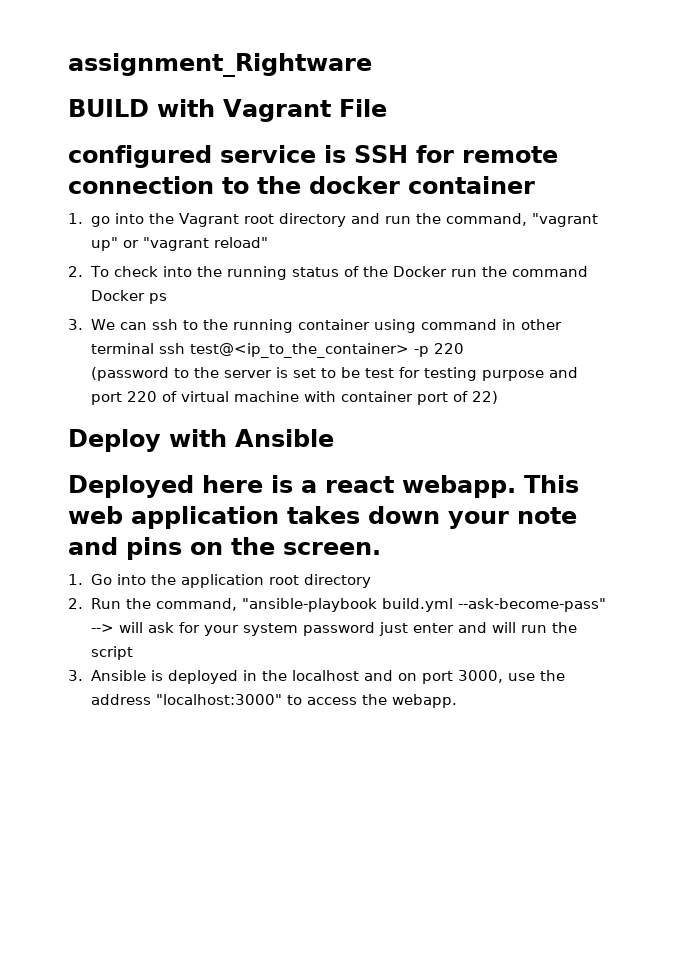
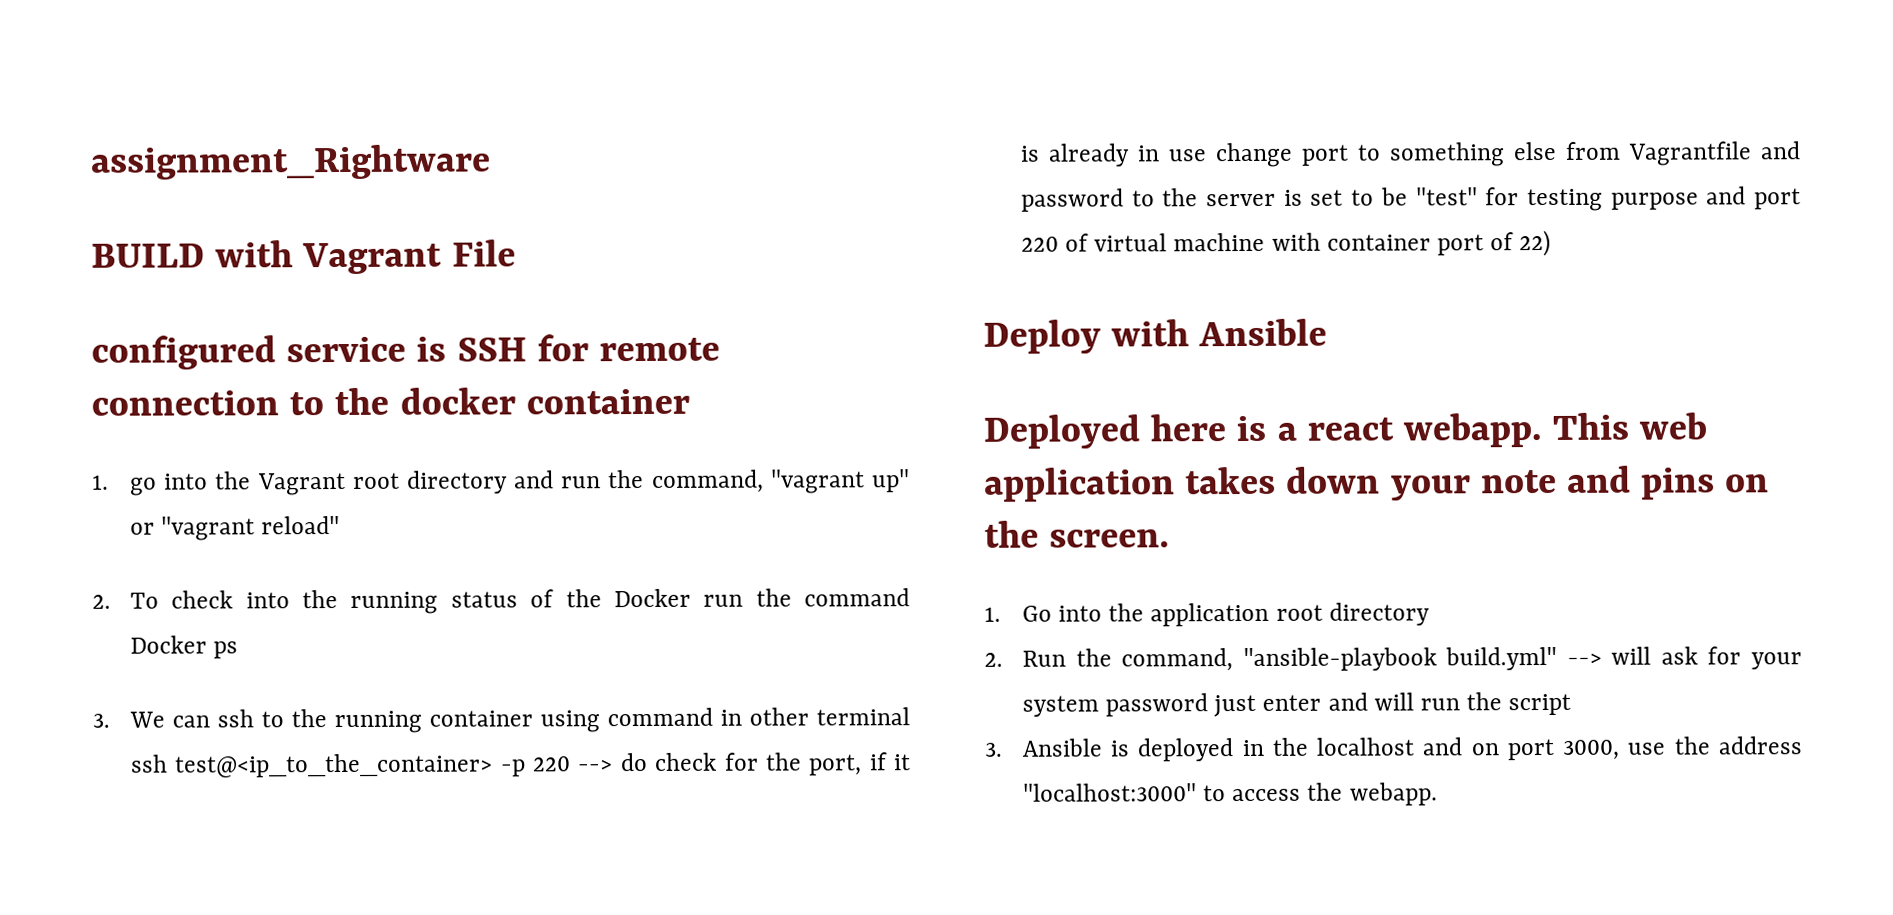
[90,367,169,381] // (password -> [577,752,912,776] [1019,141,1801,168] [1020,188,1124,212] --> do check for the port, if it is already in use change port to something else from Vagrantfile and password
[364,368,394,378] test -> [1415,187,1478,206] "test"
[381,598,606,612] build.yml --ask-become-pass" -> [1445,646,1558,671] build.yml"

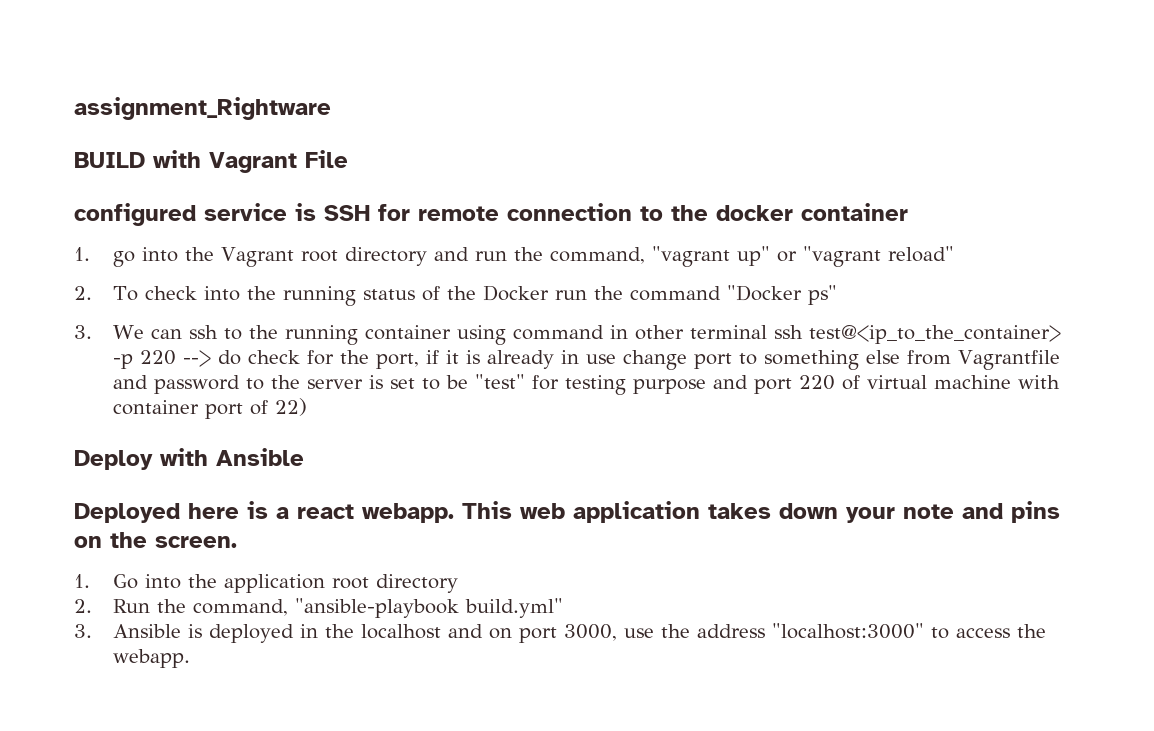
[129,635,239,659] Docker ps -> [726,285,837,305] "Docker ps"
[1566,646,1803,670] [1021,692,1572,718] --> will ask for your system password just enter and will run the script -> (563, 608) none

